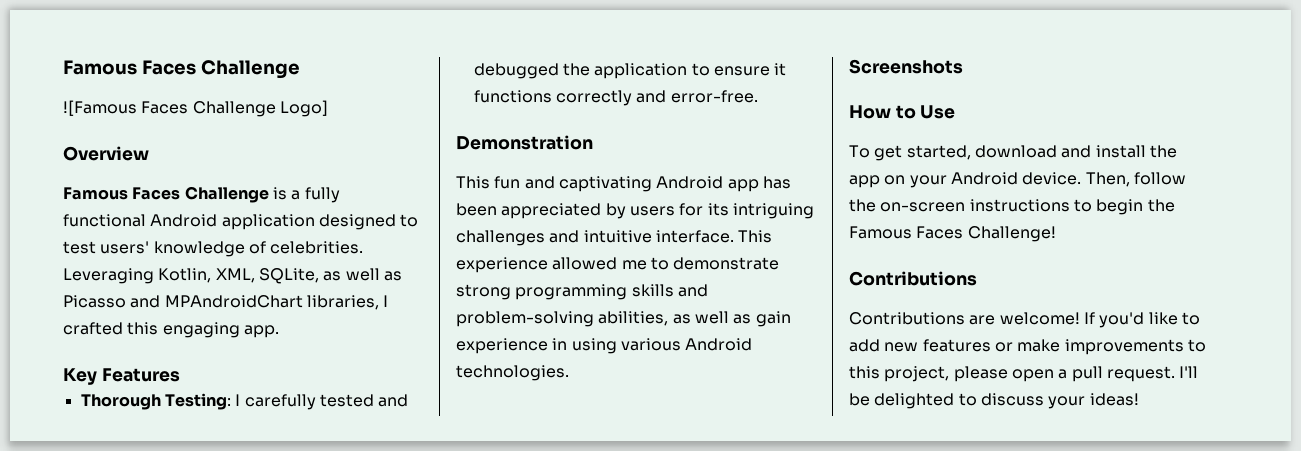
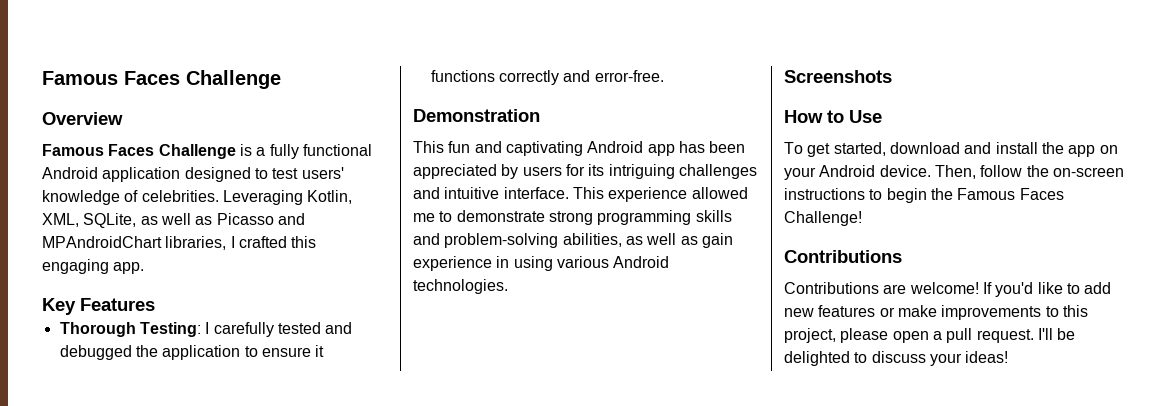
[63,60,300,79] [63,100,328,117] Famous Faces Challenge // ![Famous Faces Challenge Logo] -> [42,70,281,89] Famous Faces Challenge

